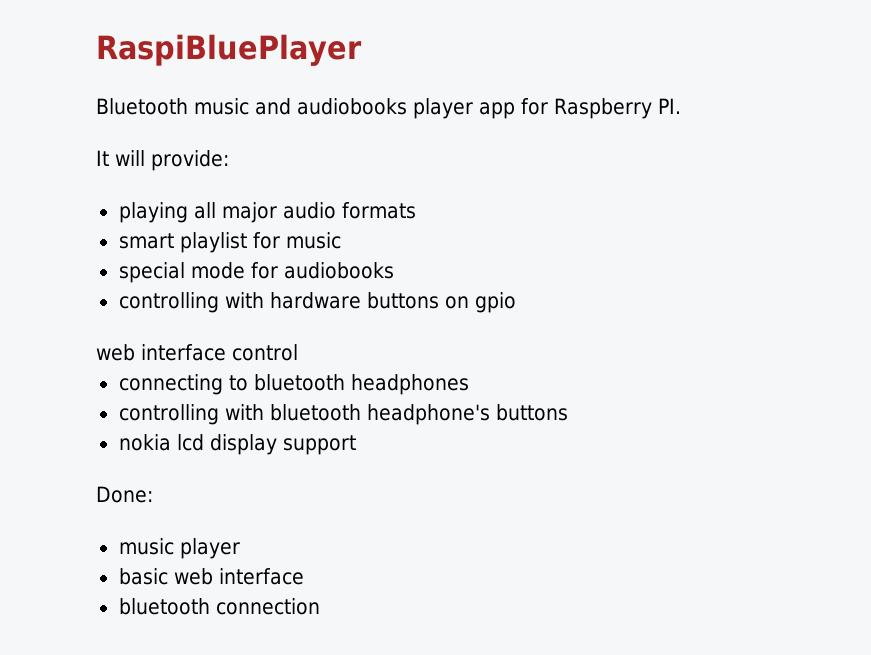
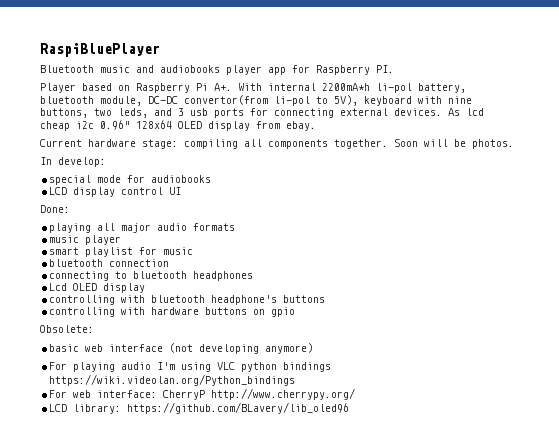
[96,150,229,171] It will provide: -> [40,83,466,93] [40,95,472,106] [40,108,484,118] [40,120,316,131] [40,139,514,149] [40,157,106,167] [49,175,212,185] [49,187,182,197] [40,205,70,213] Player based on Raspberry Pi A+. With internal 2200mA*h li-pol battery, bluetooth module, DC-DC convertor(from li-pol to 5V), keyboard with nine buttons, two leds, and 3 usb ports for connecting external devices. As lcd cheap i2c 0.96" 128x64 OLED display from ebay. // Current hardware stage: compiling all components together. Soon will be photos. // In develop: // special mode for audiobooks // LCD display control UI // Done:
(416, 210) none -> [49,235,122,245] // music player
[118,262,394,283] special mode for audiobooks -> [49,259,170,267] [49,271,254,281] [49,283,146,293] [49,295,326,305] bluetooth connection // connecting to bluetooth headphones // Lcd OLED display // controlling with bluetooth headphone's buttons
[96,344,298,361] [118,374,469,395] [118,404,568,425] [118,434,356,455] [96,486,153,503] [118,538,240,559] [118,568,304,585] [118,598,320,615] web interface control // connecting to bluetooth headphones // controlling with bluetooth headphone's buttons // nokia lcd display support // Done: // music player // basic web interface // bluetooth connection -> [40,325,94,333] [49,343,314,354] [49,362,332,372] [49,374,296,386] [49,388,356,400] [49,402,350,414] Obsolete: // basic web interface (not developing anymore) // For playing audio I'm using VLC python bindings https://wiki.videolan.org/Python_bindings // For web interface: CherryP http://www.cherrypy.org/ // LCD library: https://github.com/BLavery/lib_oled96

